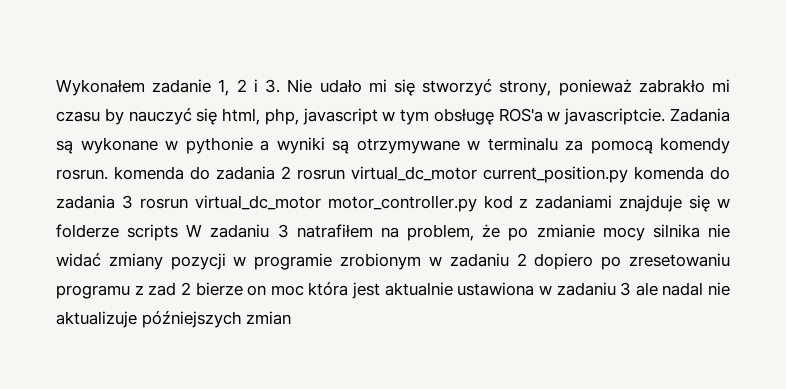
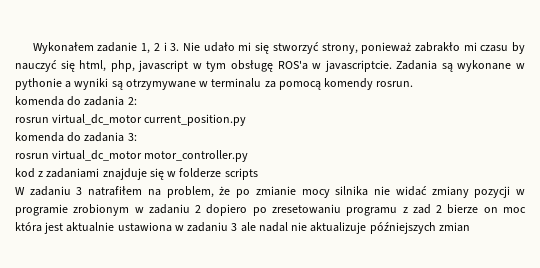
[114,166,291,180] komenda do zadania 2 -> [15,96,137,106] // komenda do zadania 2: //
[634,166,730,180] [56,195,133,209] komenda do zadania 3 -> [15,132,137,142] // komenda do zadania 3: //
(477, 203) none -> (249, 156) //
(179, 232) none -> (258, 174) //

